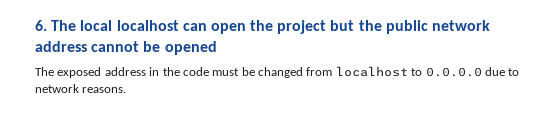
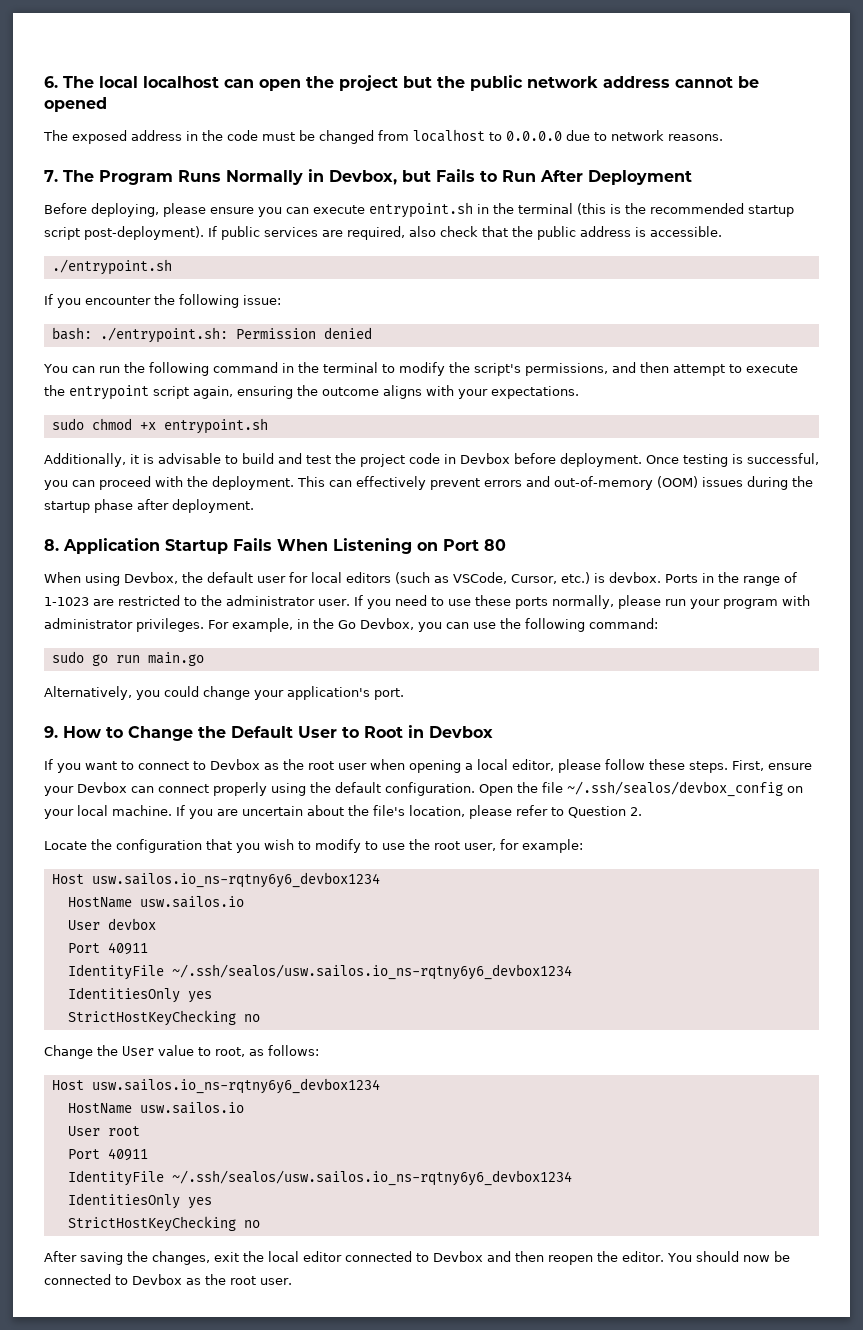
(127, 90) none -> [44,169,692,185] [44,202,794,218] [44,226,722,240] [51,259,172,275] [44,294,281,308] [51,327,372,343] [43,362,798,376] [44,385,579,400] [51,418,268,434] [44,453,819,467] [44,476,813,490] [44,499,254,513] [44,538,506,554] [44,572,797,586] [44,595,810,609] [44,618,658,632] [51,651,204,666] [44,686,404,700] [44,725,493,741] [44,759,812,773] [44,781,803,797] [44,805,642,819] [44,839,583,853] [51,872,380,888] [67,896,244,908] [67,918,156,930] [67,942,148,955] [67,964,572,980] [67,987,212,1003] [67,1010,260,1026] [44,1045,319,1059] [51,1078,380,1094] [67,1102,244,1114] [67,1126,140,1136] [67,1148,148,1161] [67,1170,572,1186] [67,1193,212,1209] [67,1216,260,1232] [44,1251,790,1265] [44,1274,292,1285] // 7. The Program Runs Normally in Devbox, but Fails to Run After Deployment // Before deploying, please ensure you can execute entrypoint.sh in the terminal (this is the recommended startup script post-deployment). If public services are required, also check that the public address is accessible. // ./entrypoint.sh // If you encounter the following issue: // bash: ./entrypoint.sh: Permission denied // You can run the following command in the terminal to modify the script's permissions, and then attempt to execute the entrypoint script again, ensuring the outcome aligns with your expectations. // sudo chmod +x entrypoint.sh // Additionally, it is advisable to build and test the project code in Devbox before deployment. Once testing is successful, you can proceed with the deployment. This can effectively prevent errors and out-of-memory (OOM) issues during the startup phase after deployment. // 8. Application Startup Fails When Listening on Port 80 // When using Devbox, the default user for local editors (such as VSCode, Cursor, etc.) is devbox. Ports in the range of 1-1023 are restricted to the administrator user. If you need to use these ports normally, please run your program with administrator privileges. For example, in the Go Devbox, you can use the following command: // sudo go run main.go // Alternatively, you could change your application's port. // 9. How to Change the Default User to Root in Devbox // If you want to connect to Devbox as the root user when opening a local editor, please follow these steps. First, ensure your Devbox can connect properly using the default configuration. Open the file ~/.ssh/sealos/devbox_config on your local machine. If you are uncertain about the file's location, please refer to Question 2. // Locate the configuration that you wish to modify to use the root user, for example: // Host usw.sailos.io_ns-rqtny6y6_devbox1234 // HostName usw.sailos.io // User devbox // Port 40911 // IdentityFile ~/.ssh/sealos/usw.sailos.io_ns-rqtny6y6_devbox1234 // IdentitiesOnly yes // StrictHostKeyChecking no // Change the User value to root, as follows: // Host usw.sailos.io_ns-rqtny6y6_devbox1234 // HostName usw.sailos.io // User root // Port 40911 // IdentityFile ~/.ssh/sealos/usw.sailos.io_ns-rqtny6y6_devbox1234 // IdentitiesOnly yes // StrictHostKeyChecking no // After saving the changes, exit the local editor connected to Devbox and then reopen the editor. You should now be connected to Devbox as the root user.

